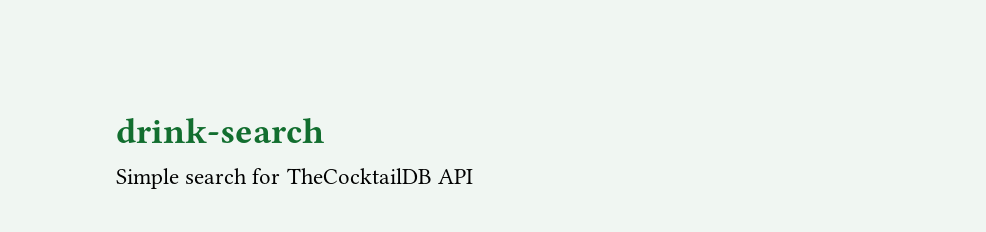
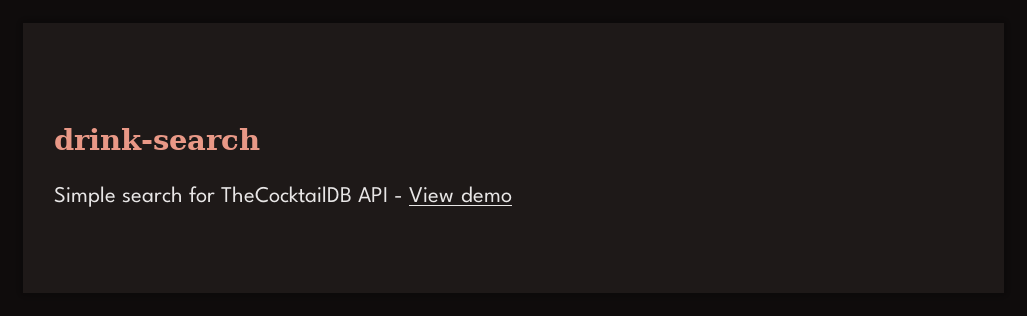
(473, 176) none -> [394,186,512,203] - View demo

